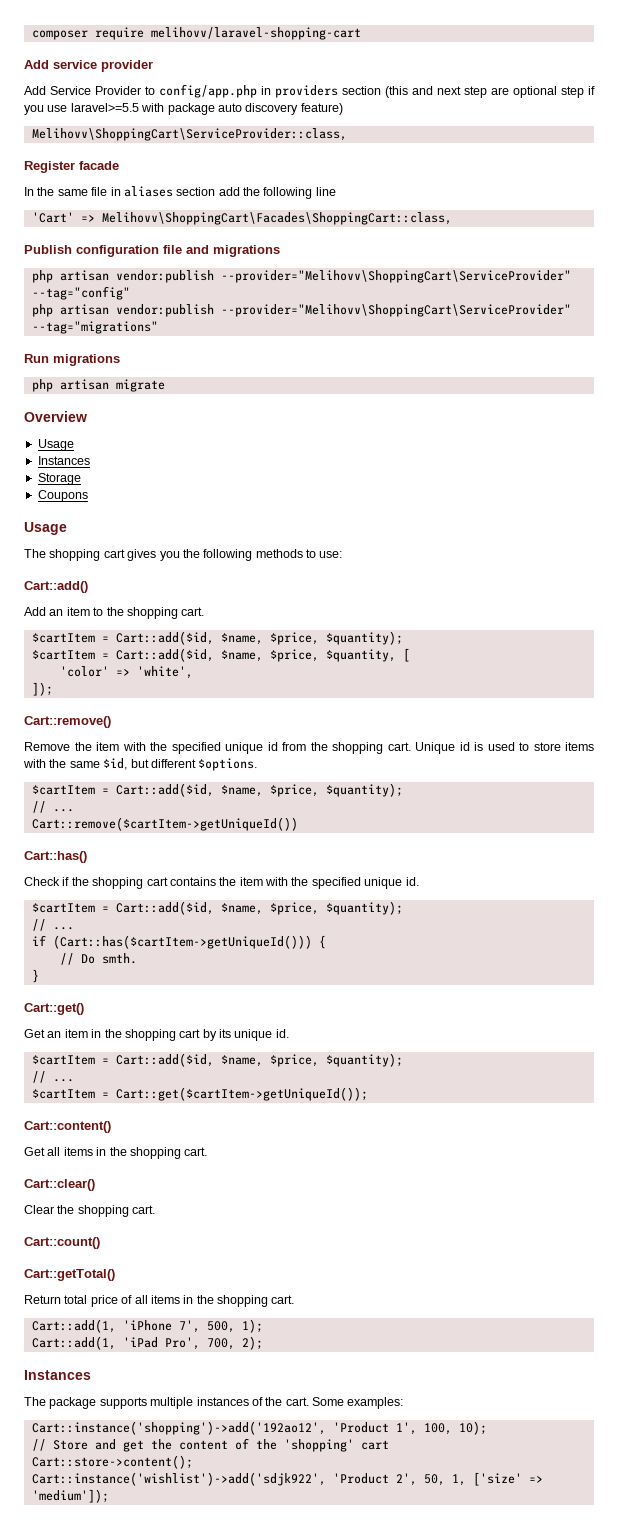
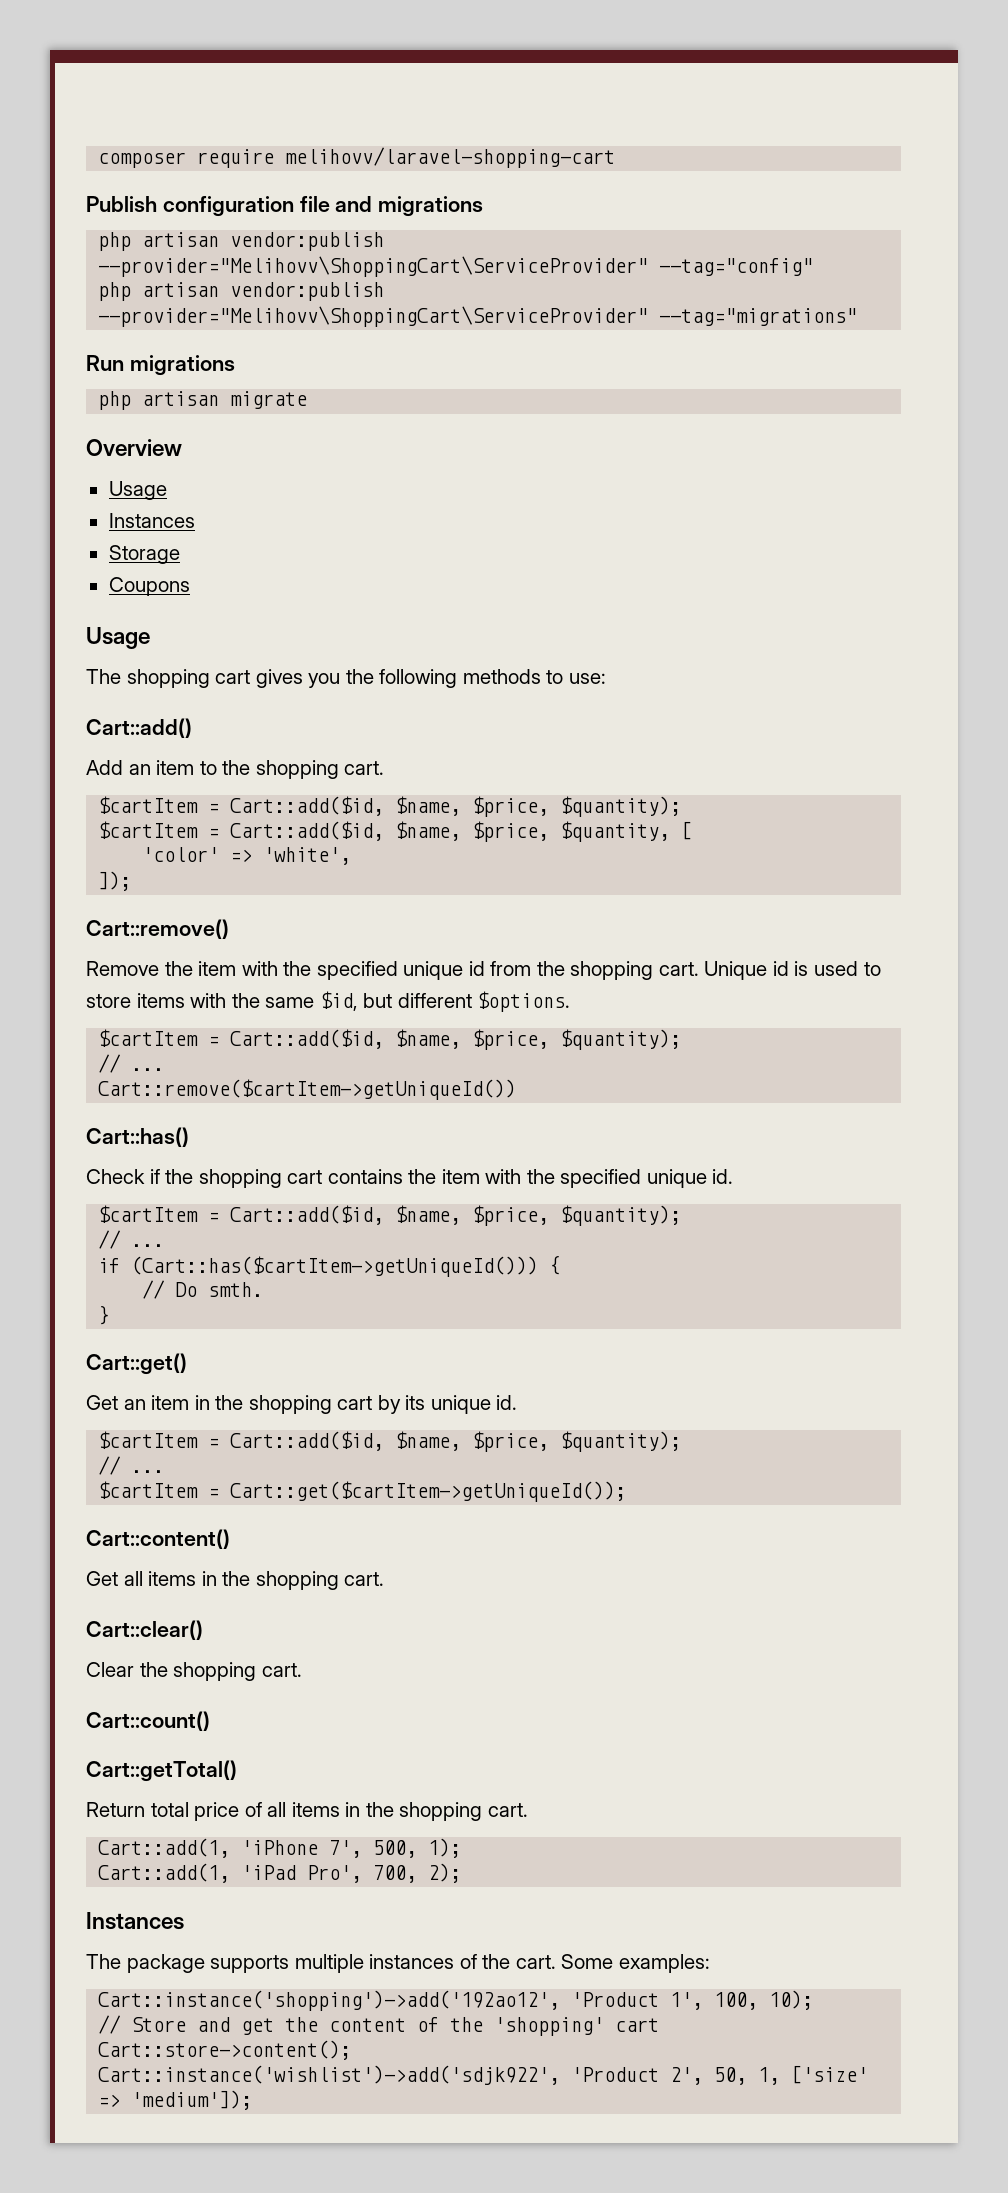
[24,60,153,72] [24,84,595,98] [24,103,343,115] [31,128,347,141] [24,161,119,173] [24,186,336,199] [31,212,452,225] // Add service provider // Add Service Provider to config/app.php in providers section (this and next step are optional step if you use laravel>=5.5 with package auto discovery feature) // Melihovv\ShoppingCart\ServiceProvider::class, // Register facade // In the same file in aliases section add the following line // 'Cart' => Melihovv\ShoppingCart\Facades\ShoppingCart::class, -> (616, 157) none

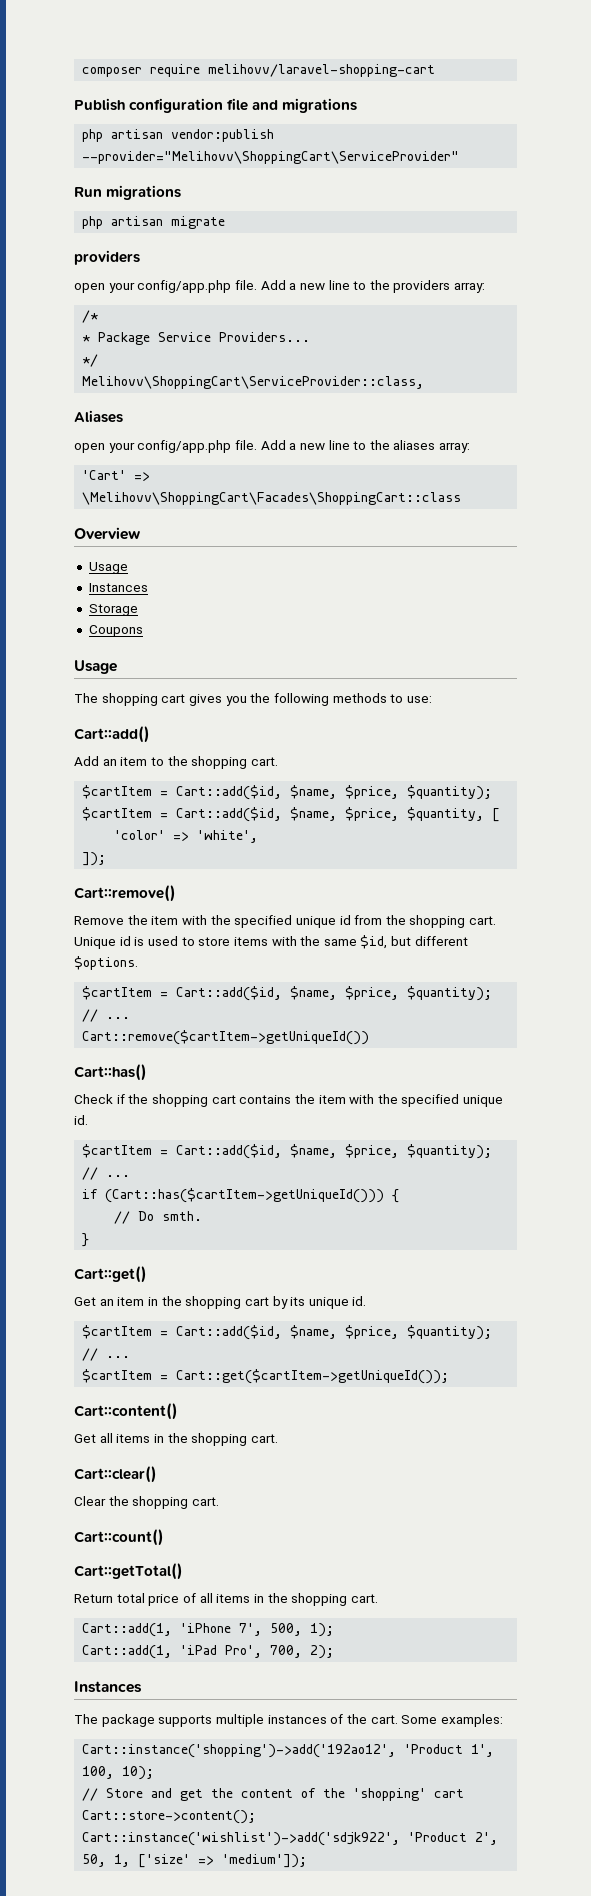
[659,258,814,276] [98,282,385,301] [98,306,858,327] --tag="config" // php artisan vendor:publish --provider="Melihovv\ShoppingCart\ServiceProvider" --tag="migrations" -> (460, 157) none
(308, 400) none -> [74,250,140,265] [74,280,486,293] [82,310,99,323] [82,332,311,345] [82,354,99,367] [82,376,425,389] [74,410,123,423] [74,440,471,453] [82,470,151,481] [82,492,462,505] // providers // open your config/app.php file. Add a new line to the providers array: // /* // * Package Service Providers... // */ // Melihovv\ShoppingCart\ServiceProvider::class, // Aliases // open your config/app.php file. Add a new line to the aliases array: // 'Cart' => \Melihovv\ShoppingCart\Facades\ShoppingCart::class

